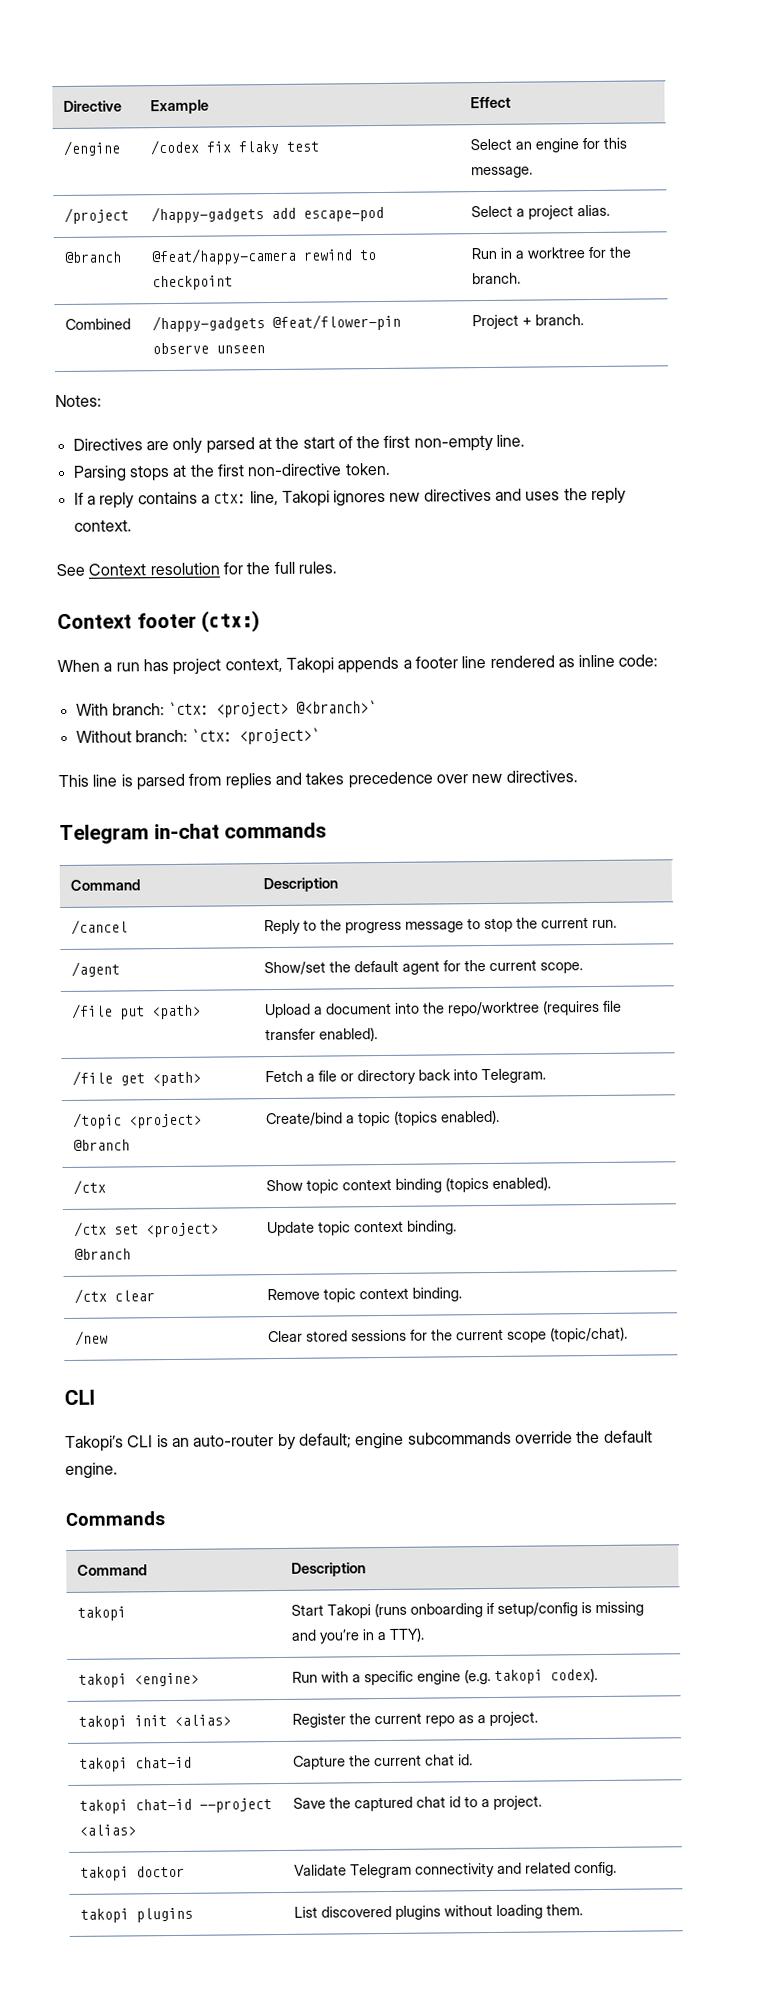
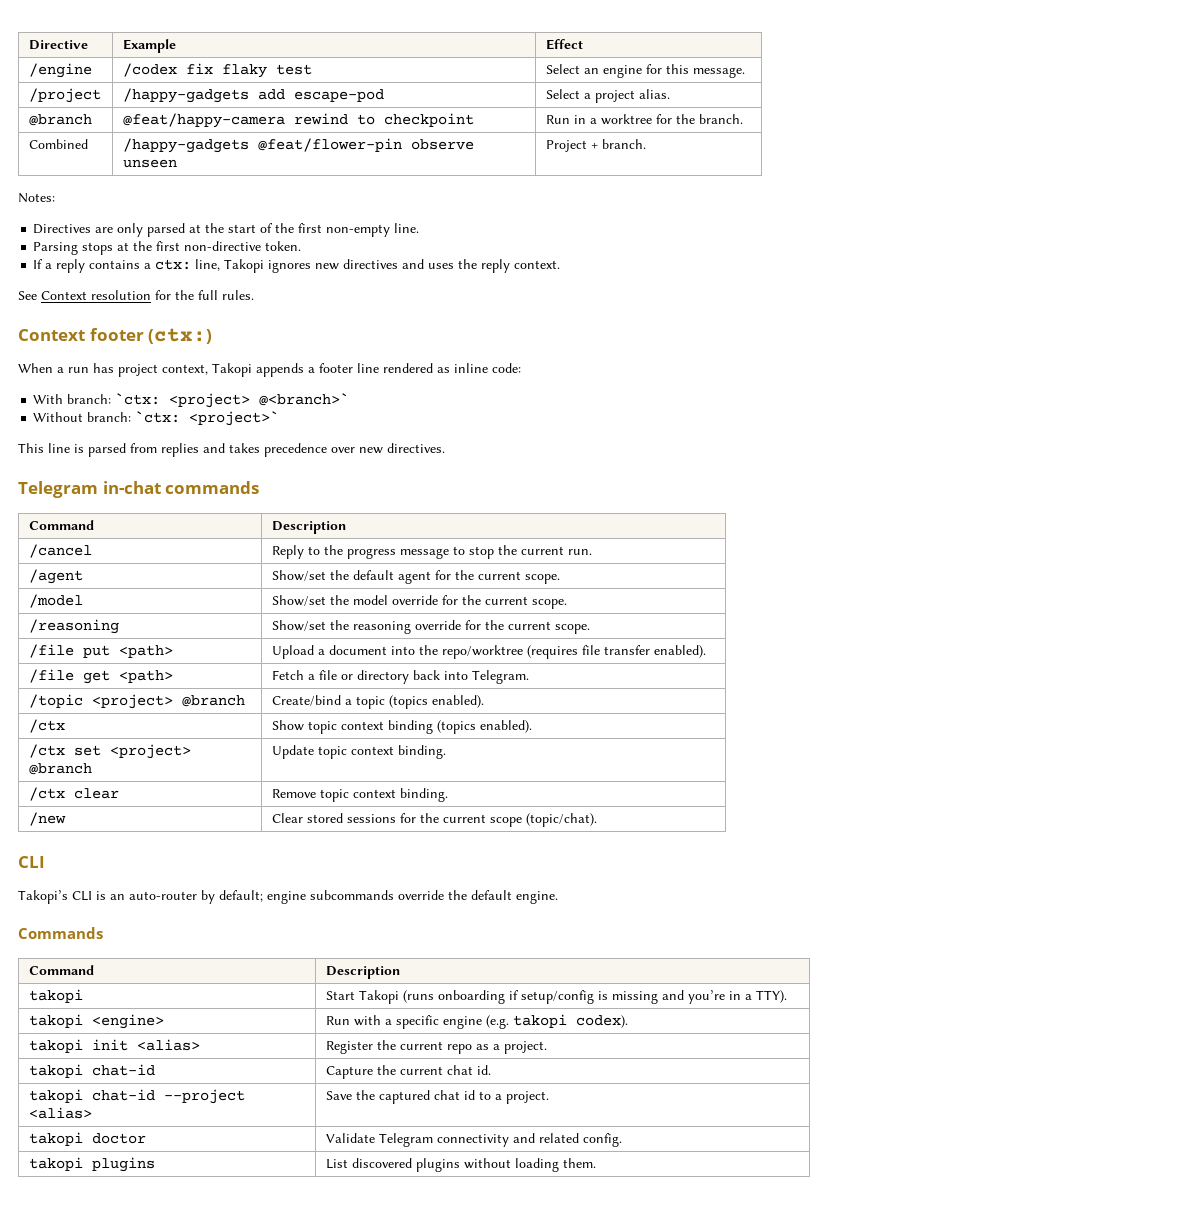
(583, 968) none -> [28,594,83,608] [271,595,567,609] [28,619,119,634] [271,620,590,634] // /model | Show/set the model override for the current scope. // /reasoning | Show/set the reasoning override for the current scope.

